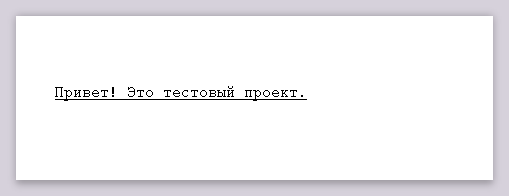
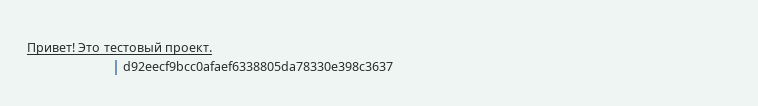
(307, 92) none -> [123,61,394,71] // d92eecf9bcc0afaef6338805da78330e398c3637

